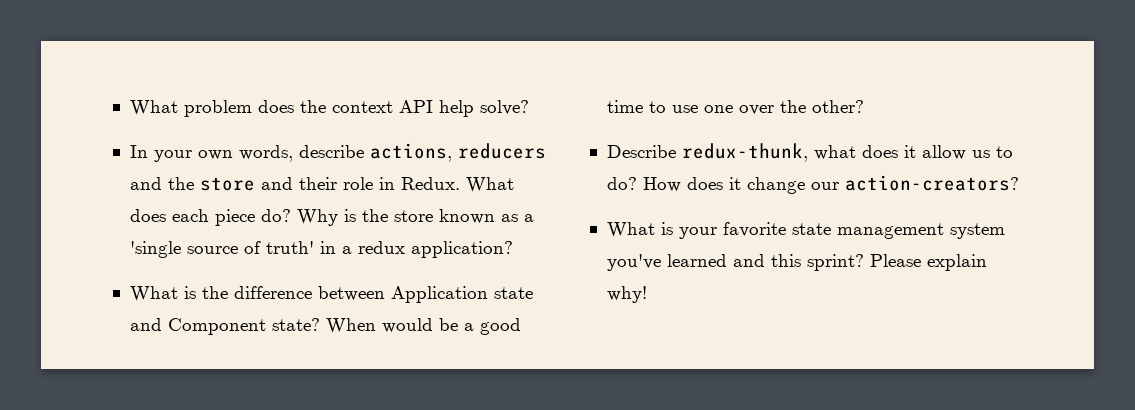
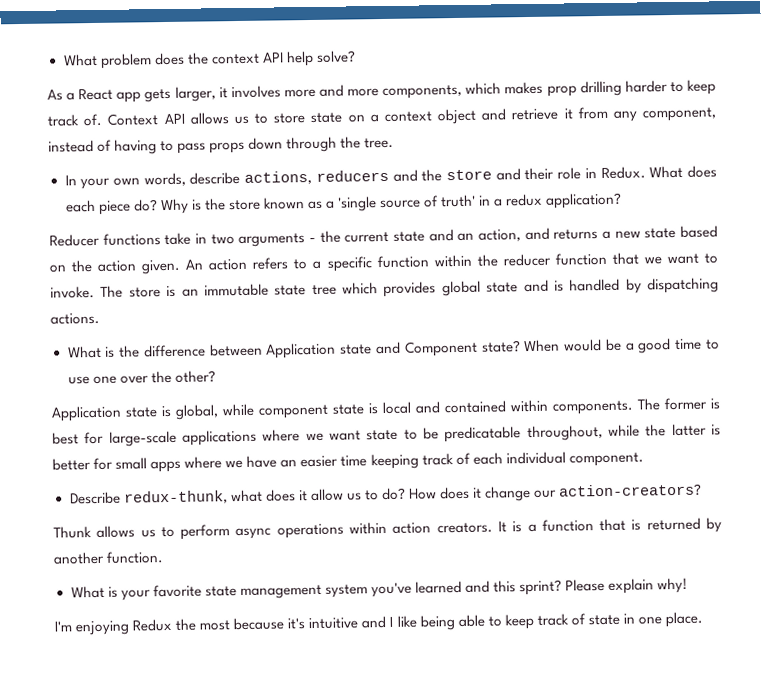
(529, 107) none -> [47,79,716,103] [47,106,716,127] [48,136,395,155] // As a React app gets larger, it involves more and more components, which makes prop drilling harder to keep track of. Context API allows us to store state on a context object and retrieve it from any component, instead of having to pass props down through the tree.
(513, 249) none -> [49,225,718,248] [49,252,718,275] [50,277,719,299] [50,312,100,325] // Reducer functions take in two arguments - the current state and an action, and returns a new state based on the action given. An action refers to a specific function within the reducer function that we want to invoke. The store is an immutable state tree which provides global state and is handled by dispatching actions.
(864, 106) none -> [51,397,720,422] [52,423,721,447] [52,451,644,473] // Application state is global, while component state is local and contained within components. The former is best for large-scale applications where we want state to be predicatable throughout, while the latter is better for small apps where we have an easier time keeping track of each individual component.
(1019, 183) none -> [53,517,722,540] [53,551,165,565] // Thunk allows us to perform async operations within action creators. It is a function that is returned by another function.
(647, 294) none -> [54,611,703,636] // I'm enjoying Redux the most because it's intuitive and I like being able to keep track of state in one place.

